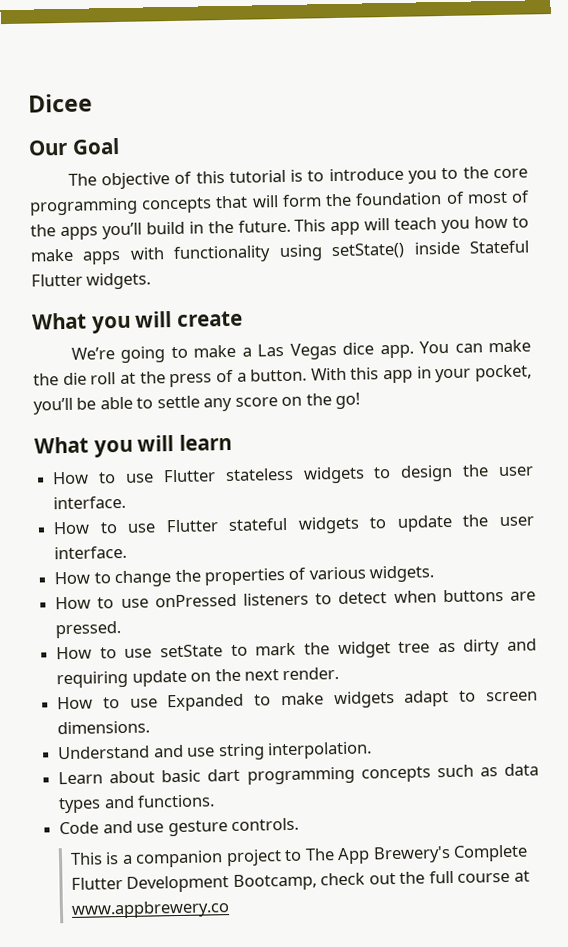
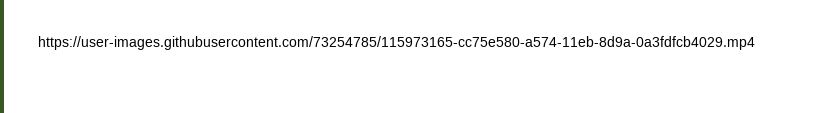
[28,93,93,113] [28,137,120,156] [67,166,528,190] [29,190,530,216] [30,215,529,241] [30,240,529,265] [31,272,152,290] [32,310,243,334] [70,339,531,363] [33,364,533,388] [33,392,361,415] [34,433,232,458] [52,464,534,485] [53,495,127,510] [53,514,534,535] [54,545,128,560] [54,565,435,588] [55,589,537,610] [55,620,122,639] [56,638,537,660] [56,667,340,689] [57,690,539,712] [57,720,151,735] [57,741,372,761] [58,763,539,785] [58,794,216,814] [59,817,299,837] [69,844,528,868] [70,870,530,893] [70,900,230,919] Dicee // Our Goal // The objective of this tutorial is to introduce you to the core programming concepts that will form the foundation of most of the apps you’ll build in the future. This app will teach you how to make apps with functionality using setState() inside Stateful Flutter widgets. // What you will create // We’re going to make a Las Vegas dice app. You can make the die roll at the press of a button. With this app in your pocket, you’ll be able to settle any score on the go! // What you will learn // How to use Flutter stateless widgets to design the user interface. // How to use Flutter stateful widgets to update the user interface. // How to change the properties of various widgets. // How to use onPressed listeners to detect when buttons are pressed. // How to use setState to mark the widget tree as dirty and requiring update on the next render. // How to use Expanded to make widgets adapt to screen dimensions. // Understand and use string interpolation. // Learn about basic dart programming concepts such as data types and functions. // Code and use gesture controls. // This is a companion project to The App Brewery's Complete Flutter Development Bootcamp, check out the full course at www.appbrewery.co -> [38,36,755,50] https://user-images.githubusercontent.com/73254785/115973165-cc75e580-a574-11eb-8d9a-0a3fdfcb4029.mp4

